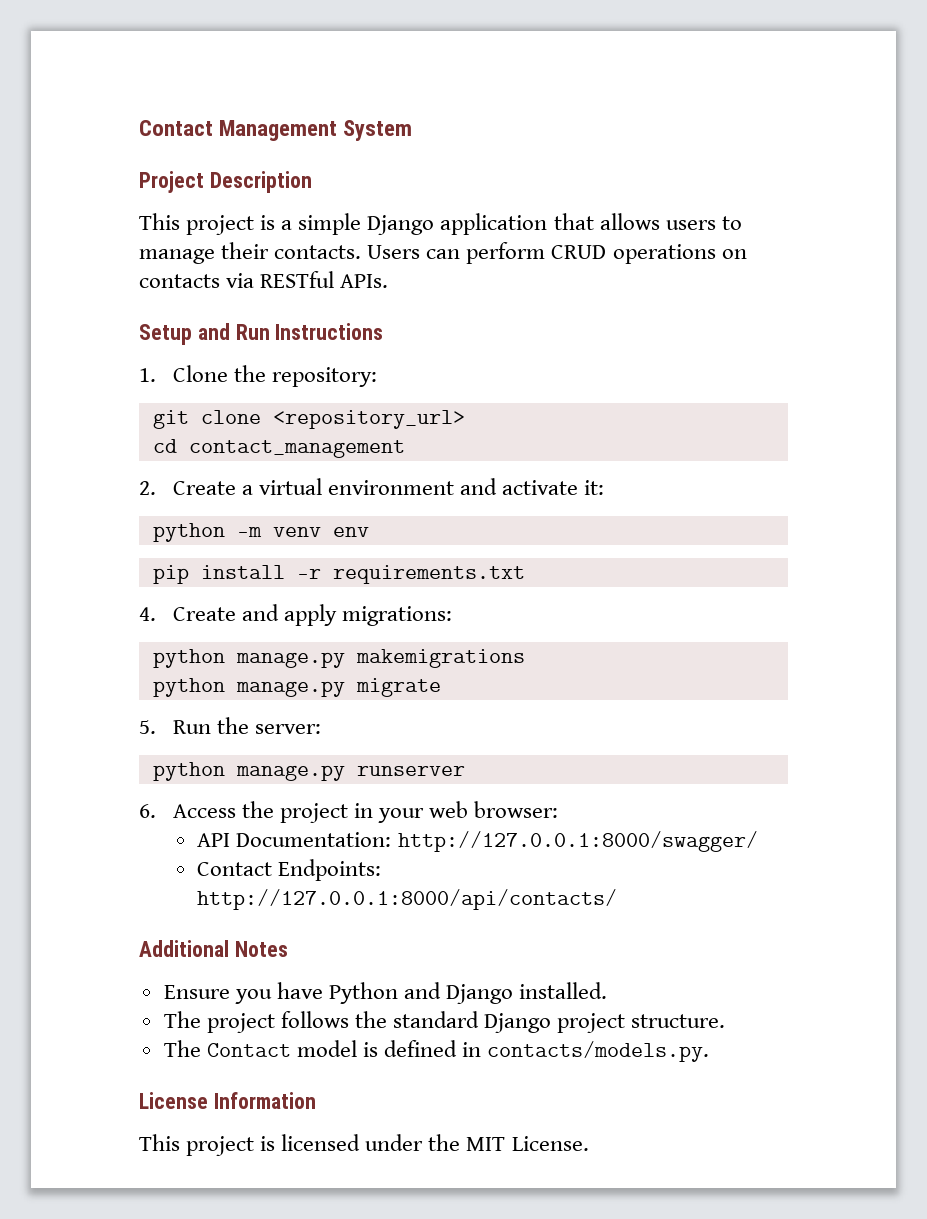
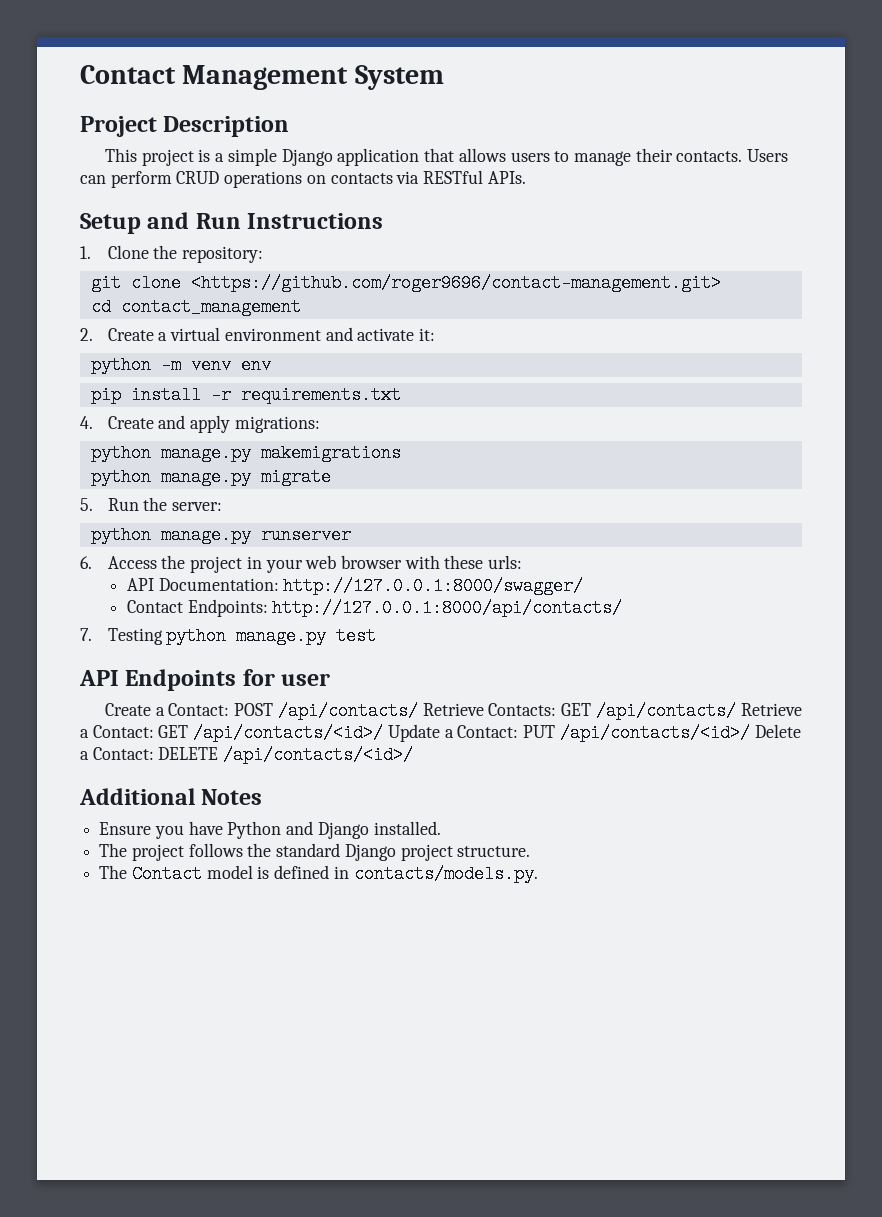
[272,410,465,429] <repository_url> -> [190,274,721,292] <https://github.com/roger9696/contact-management.git>
[474,801,559,818] browser: -> [341,555,523,569] browser with these urls:
(618, 899) none -> [80,627,377,645] [79,669,331,691] [105,702,802,720] [80,724,801,742] [80,746,414,764] // 7. Testing python manage.py test // API Endpoints for user // Create a Contact: POST /api/contacts/ Retrieve Contacts: GET /api/contacts/ Retrieve a Contact: GET /api/contacts/<id>/ Update a Contact: PUT /api/contacts/<id>/ Delete a Contact: DELETE /api/contacts/<id>/
[139,1092,316,1109] [139,1134,589,1156] // License Information // This project is licensed under the MIT License. -> (538, 874) none

